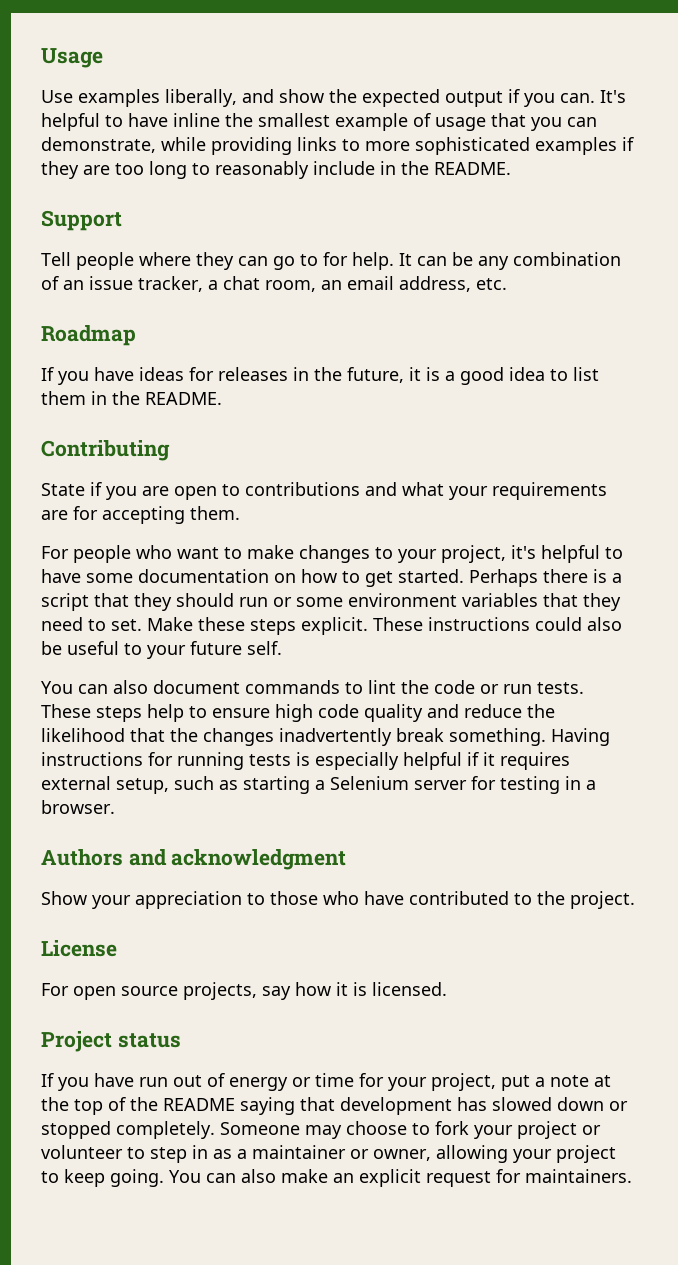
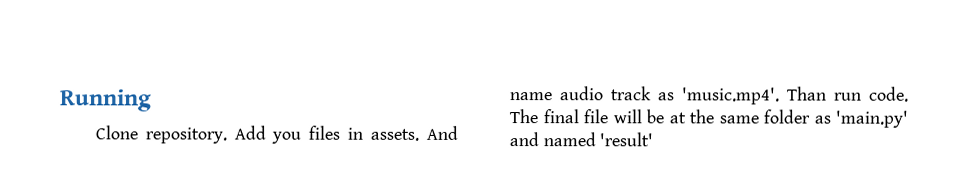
[41,48,103,68] [41,89,626,107] [41,113,597,131] [41,137,634,155] [41,161,511,179] [41,210,122,231] [41,252,621,270] [41,276,507,292] [41,325,136,346] [41,367,599,385] [41,391,222,405] [41,440,170,461] [41,482,607,500] [41,506,240,524] [41,545,623,563] [41,569,622,587] [41,593,621,611] [41,617,622,635] [41,641,282,659] [41,680,584,694] [41,704,555,722] [41,728,610,746] [41,752,570,770] [41,776,596,794] [41,800,115,814] [41,849,347,870] [41,891,635,909] [41,940,117,957] [41,982,447,1000] [41,1031,181,1052] [41,1073,611,1091] [41,1097,628,1115] [41,1121,601,1139] [41,1145,616,1163] [41,1169,632,1187] Usage // Use examples liberally, and show the expected output if you can. It's helpful to have inline the smallest example of usage that you can demonstrate, while providing links to more sophisticated examples if they are too long to reasonably include in the README. // Support // Tell people where they can go to for help. It can be any combination of an issue tracker, a chat room, an email address, etc. // Roadmap // If you have ideas for releases in the future, it is a good idea to list them in the README. // Contributing // State if you are open to contributions and what your requirements are for accepting them. // For people who want to make changes to your project, it's helpful to have some documentation on how to get started. Perhaps there is a script that they should run or some environment variables that they need to set. Make these steps explicit. These instructions could also be useful to your future self. // You can also document commands to lint the code or run tests. These steps help to ensure high code quality and reduce the likelihood that the changes inadvertently break something. Having instructions for running tests is especially helpful if it requires external setup, such as starting a Selenium server for testing in a browser. // Authors and acknowledgment // Show your appreciation to those who have contributed to the project. // License // For open source projects, say how it is licensed. // Project status // If you have run out of energy or time for your project, put a note at the top of the README saying that development has slowed down or stopped completely. Someone may choose to fork your project or volunteer to step in as a maintainer or owner, allowing your project to keep going. You can also make an explicit request for maintainers. -> [59,89,152,112] [94,125,458,144] [509,86,909,105] [509,109,908,128] [509,132,654,147] Running // Clone repository. Add you files in assets. And name audio track as 'music.mp4'. Than run code. The final file will be at the same folder as 'main.py' and named 'result'

